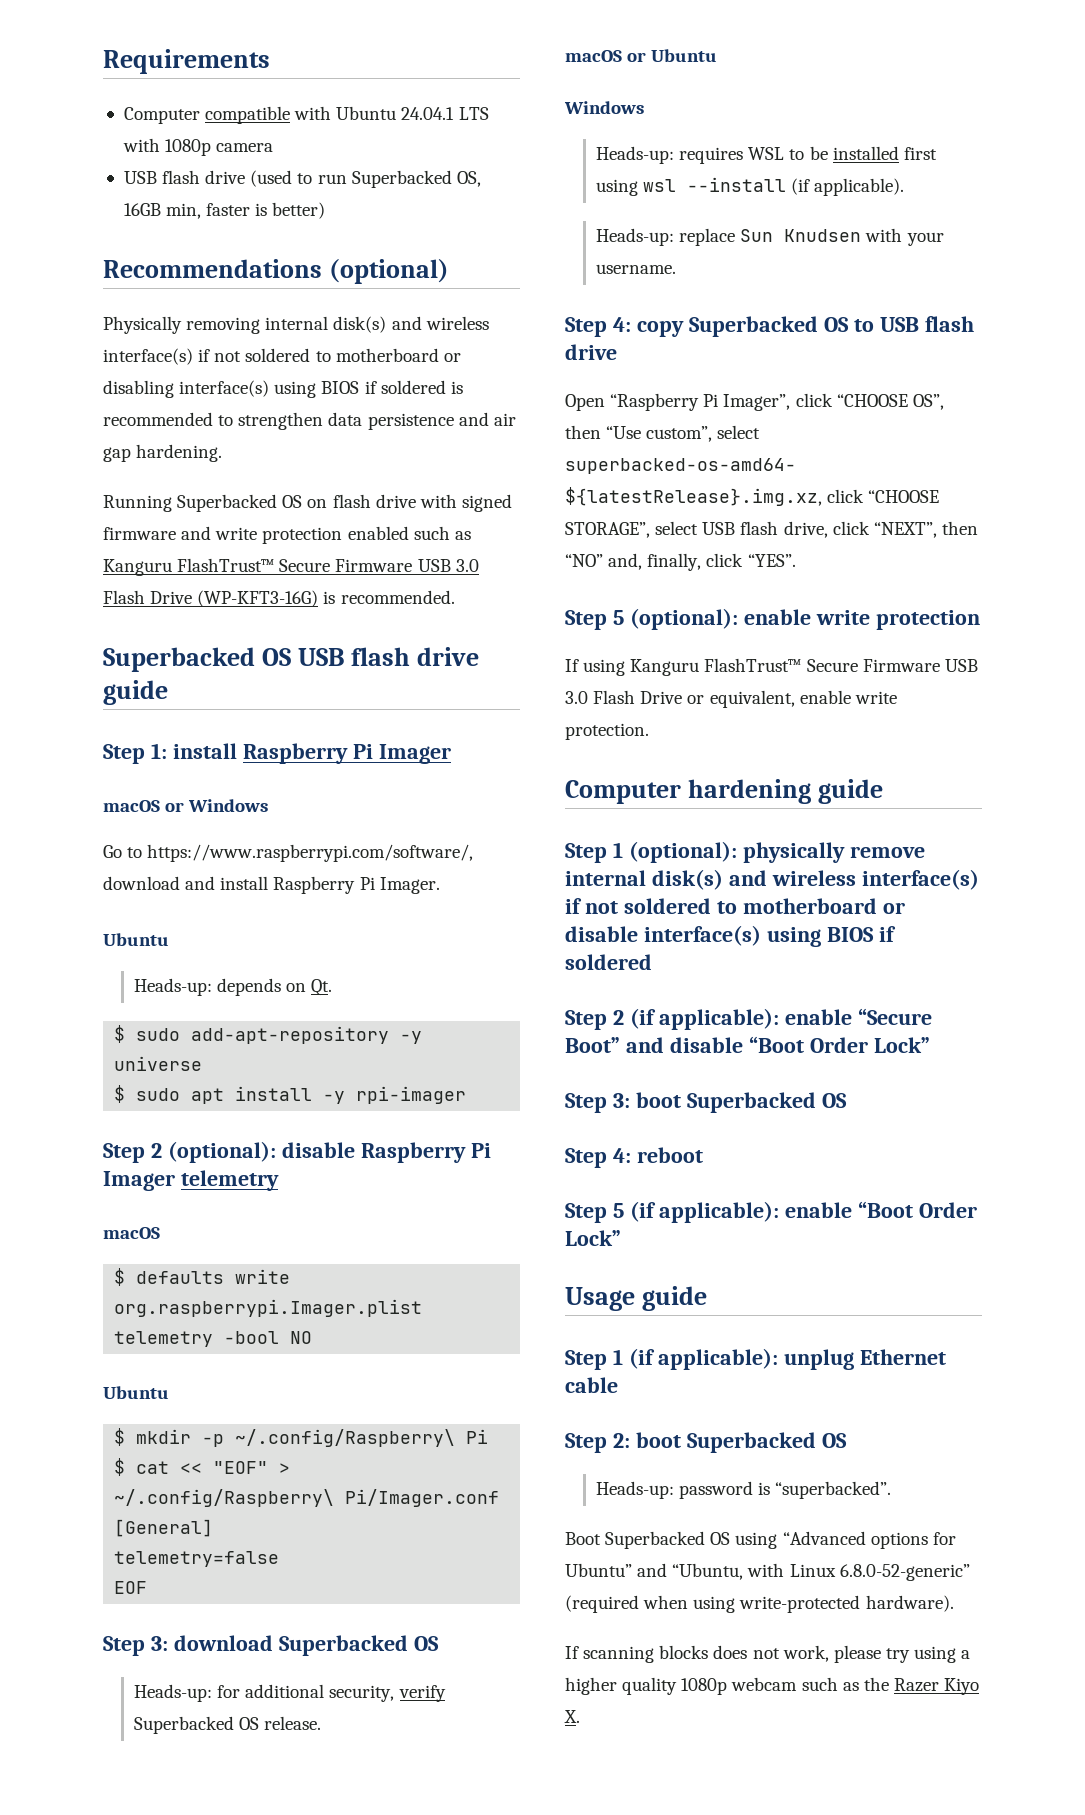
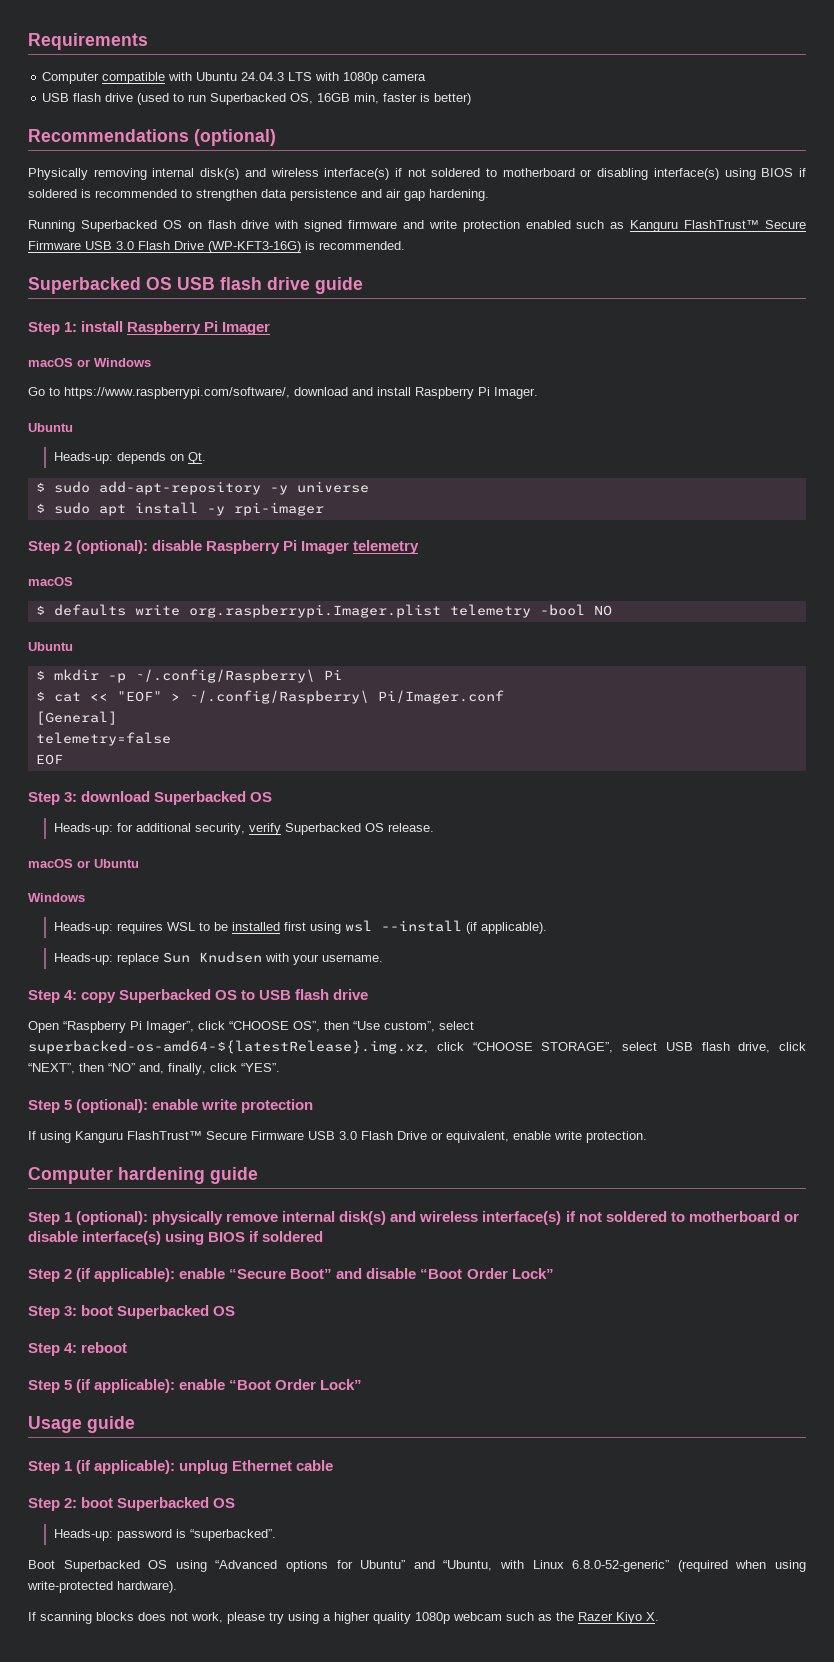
[401,107,455,120] 24.04.1 -> [241,72,285,81] 24.04.3

